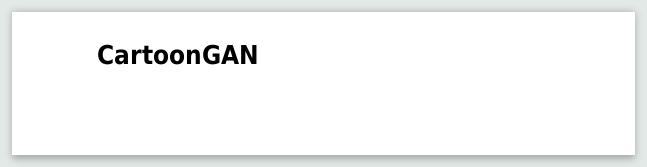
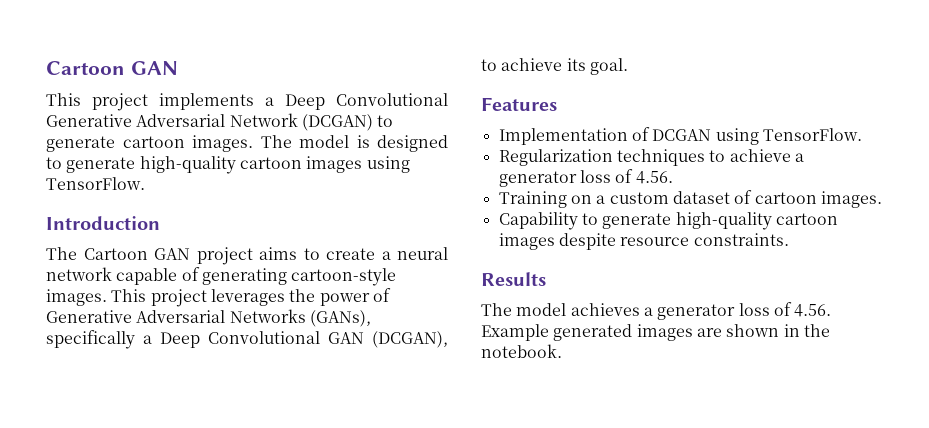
[97,44,259,65] CartoonGAN -> [46,61,178,75] [46,93,448,111] [46,113,394,131] [46,135,448,152] [46,156,410,174] [46,177,145,190] [46,216,160,230] [46,247,448,265] [46,267,397,286] [46,288,391,307] [46,309,371,327] [46,330,448,349] [481,58,628,75] [481,97,557,111] [498,127,862,145] [498,149,804,166] [498,169,673,187] [498,190,882,208] [498,212,838,230] [498,233,789,250] [481,272,546,286] [481,302,832,320] [481,324,830,341] [481,344,562,358] Cartoon GAN // This project implements a Deep Convolutional Generative Adversarial Network (DCGAN) to generate cartoon images. The model is designed to generate high-quality cartoon images using TensorFlow. // Introduction // The Cartoon GAN project aims to create a neural network capable of generating cartoon-style images. This project leverages the power of Generative Adversarial Networks (GANs), specifically a Deep Convolutional GAN (DCGAN), to achieve its goal. // Features // Implementation of DCGAN using TensorFlow. // Regularization techniques to achieve a generator loss of 4.56. // Training on a custom dataset of cartoon images. // Capability to generate high-quality cartoon images despite resource constraints. // Results // The model achieves a generator loss of 4.56. Example generated images are shown in the notebook.

